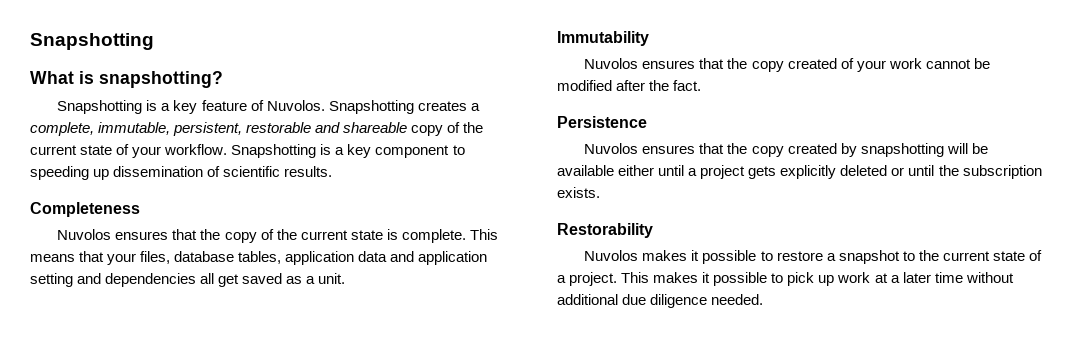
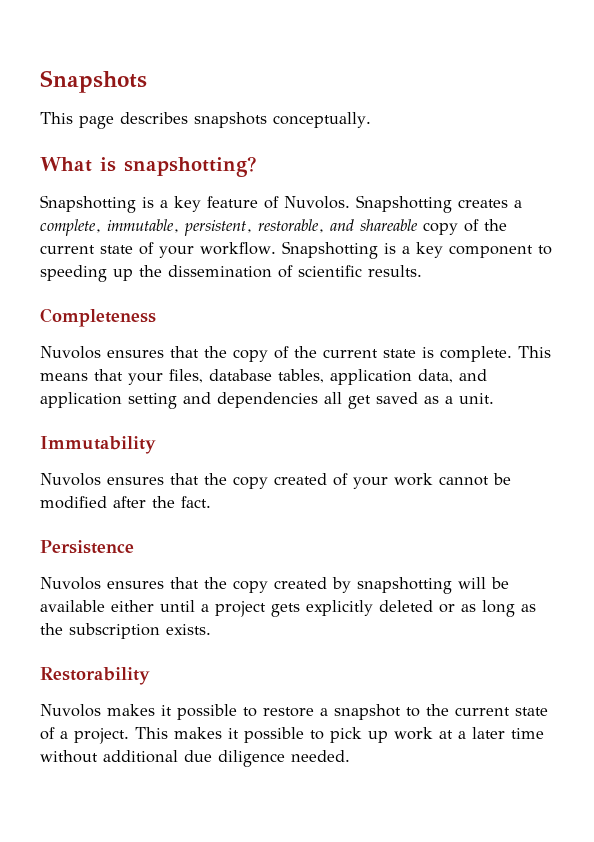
[30,33,154,50] Snapshotting -> [40,70,147,93] [40,112,371,129] Snapshots // This page describes snapshots conceptually.
[246,122,312,133] restorable -> [258,219,324,233] restorable,
(110, 174) none -> [139,265,162,277] the
[358,251,388,262] data -> [418,369,453,383] data,
[908,165,935,176] until -> [461,600,536,617] as long as

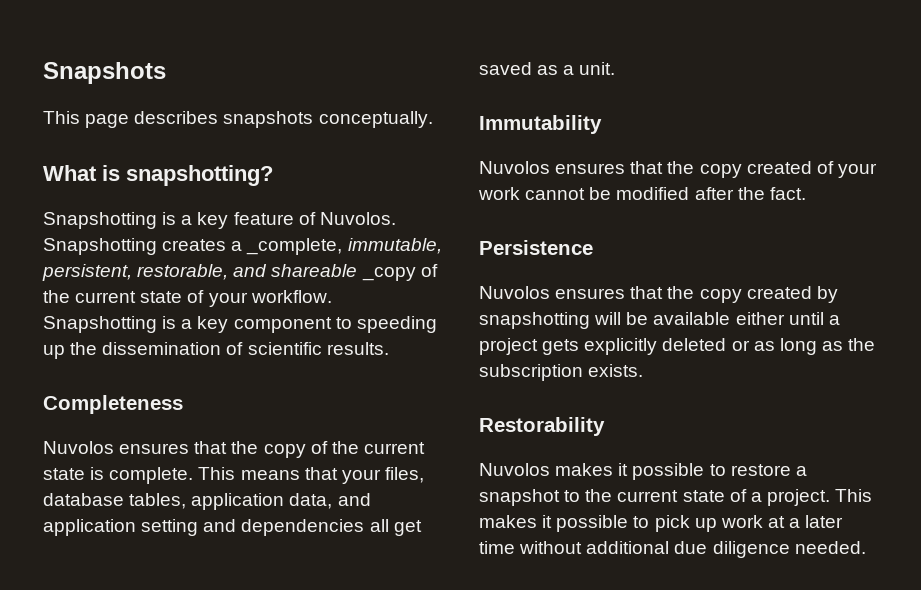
[40,219,101,236] complete, -> [246,238,343,255] _complete,
[423,222,458,235] copy -> [361,267,416,281] _copy

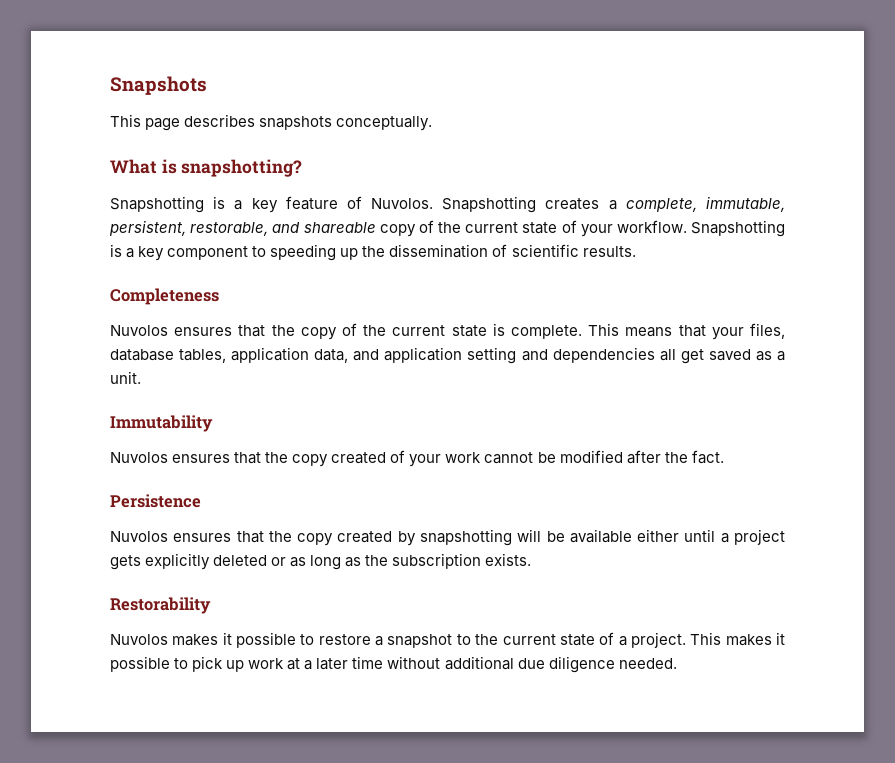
[246,238,343,255] _complete, -> [625,198,697,212] complete,
[361,267,416,281] _copy -> [379,224,416,237] copy

